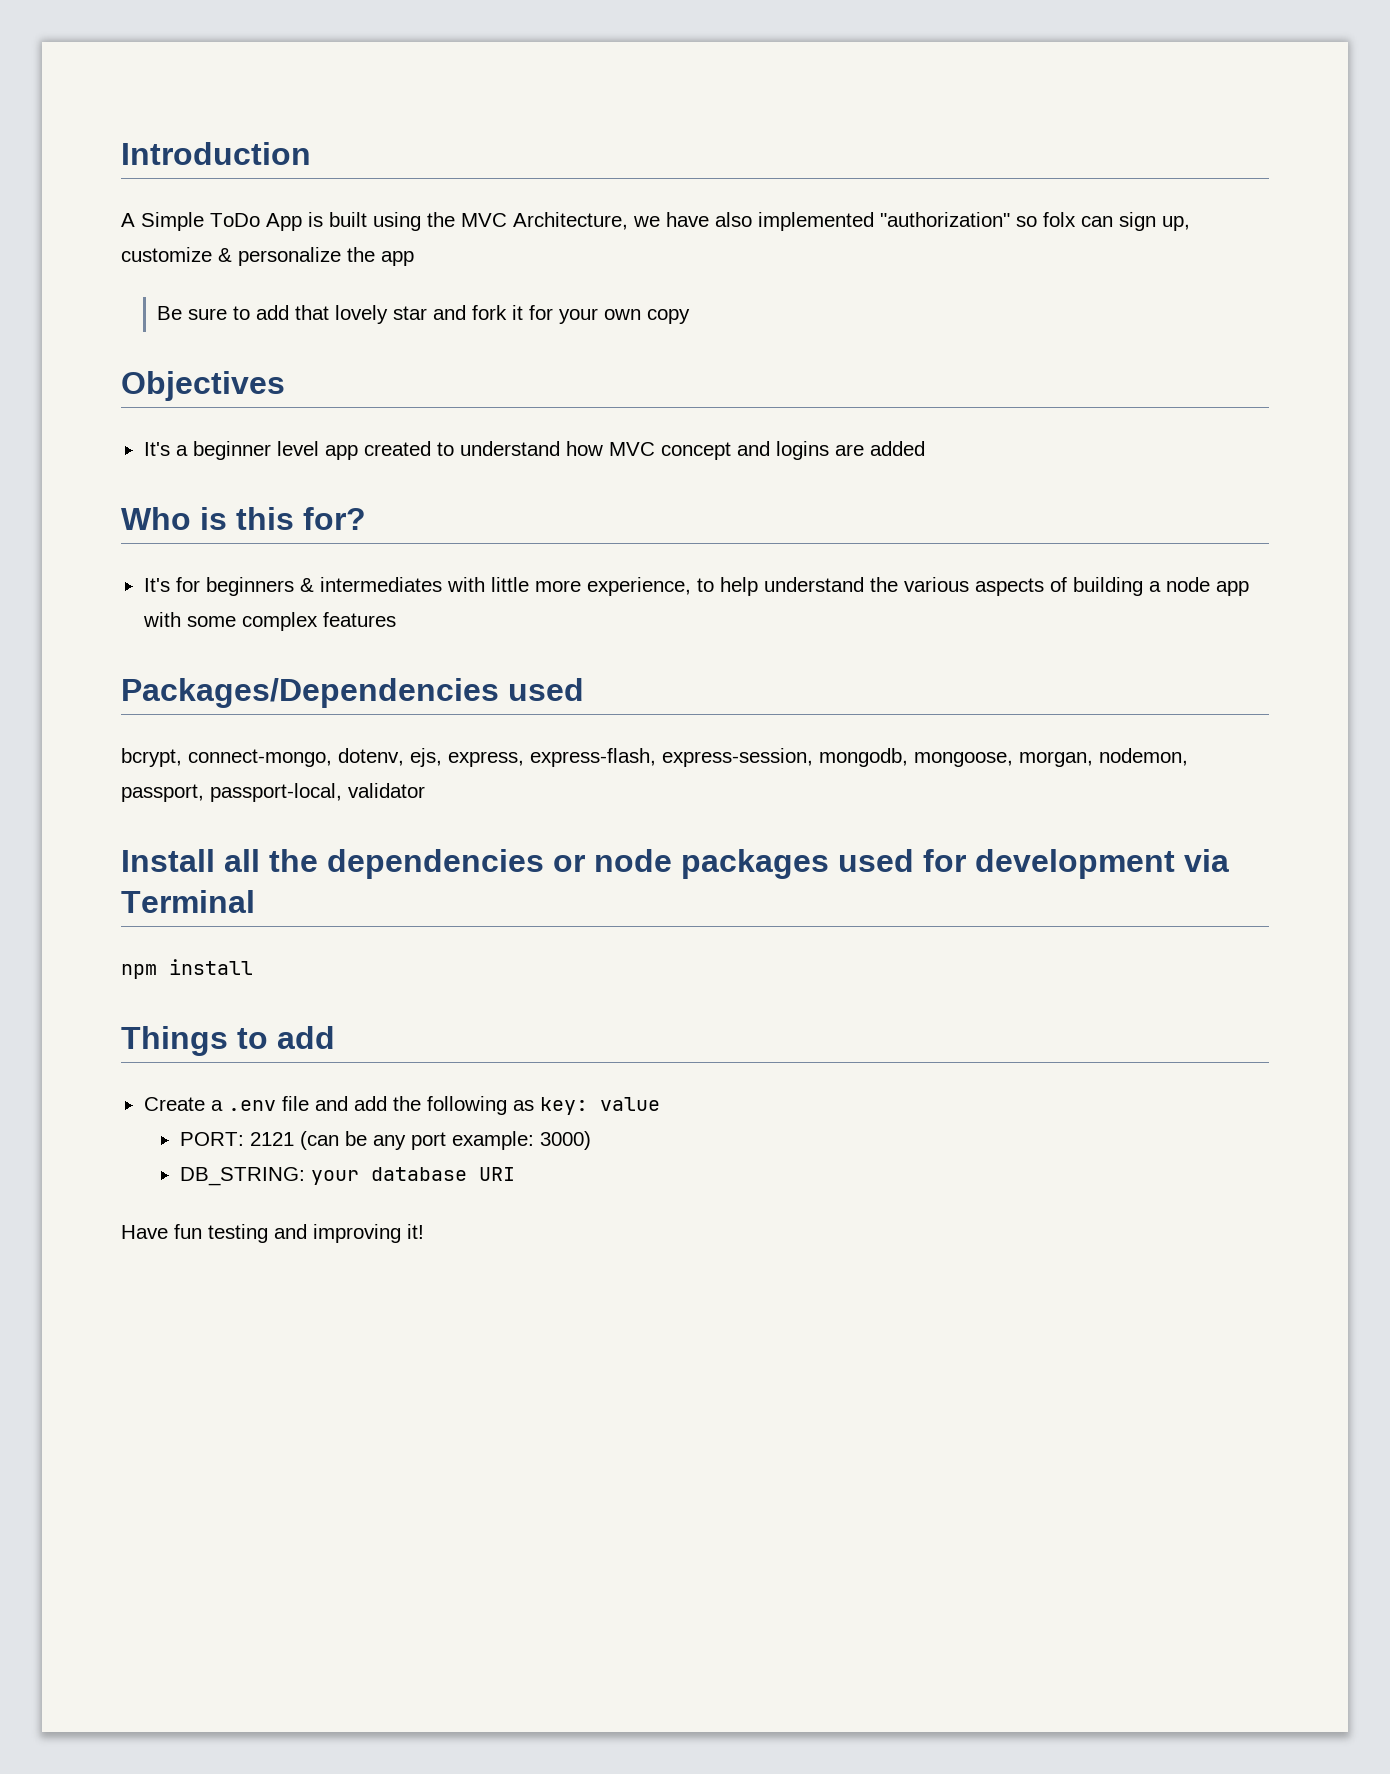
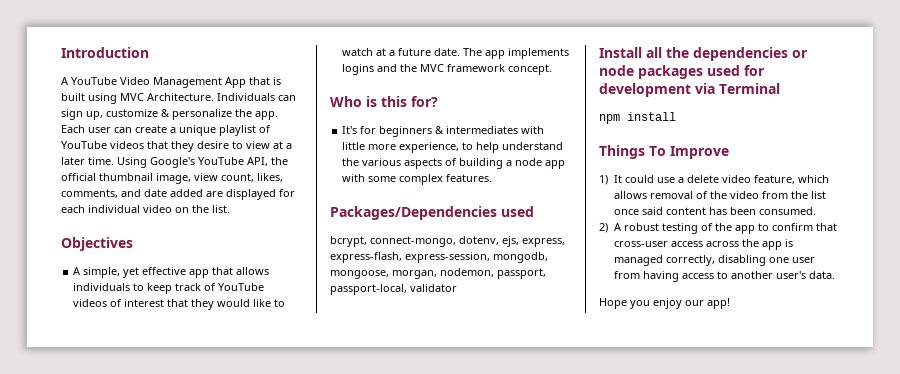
[141,212,1076,231] Simple ToDo App is built using the MVC Architecture, we have also implemented "authorization" so folx -> [71,77,281,88] [61,93,275,104] YouTube Video Management App that is built using MVC Architecture. Individuals
[381,251,414,266] [157,305,691,324] [121,371,285,401] [143,441,925,460] app // Be sure to add that lovely star and fork it for your own copy // Objectives // It's a beginner level app created to understand how MVC concept and logins are added -> [255,111,278,120] [61,125,271,136] [61,141,292,152] [61,157,288,168] [61,173,283,184] [61,189,295,200] [61,205,230,213] [61,237,133,251] [73,267,270,278] [73,283,265,294] [73,299,286,310] [342,48,570,59] [342,64,553,75] app. Each user can create a unique playlist of YouTube videos that they desire to view at a later time. Using Google's YouTube API, the official thumbnail image, view count, likes, comments, and date added are displayed for each individual video on the list. // Objectives // A simple, yet effective app that allows individuals to keep track of YouTube videos of interest that they would like to watch at a future date. The app implements logins and the MVC framework concept.
[322,612,396,627] features -> [446,174,493,182] features.
[237,1026,335,1049] [143,1096,660,1115] [179,1131,591,1150] [179,1167,515,1186] [121,1224,424,1243] to add // Create a .env file and add the following as key: value // PORT: 2121 (can be any port example: 3000) // DB_STRING: your database URI // Have fun testing and improving it! -> [649,146,729,159] [599,175,829,185] [613,191,826,199] [613,207,816,215] [599,223,837,234] [613,239,793,250] [613,255,815,266] [613,271,835,282] [599,298,730,309] To Improve // 1) It could use a delete video feature, which allows removal of the video from the list once said content has been consumed. // 2) A robust testing of the app to confirm that cross-user access across the app is managed correctly, disabling one user from having access to another user's data. // Hope you enjoy our app!

